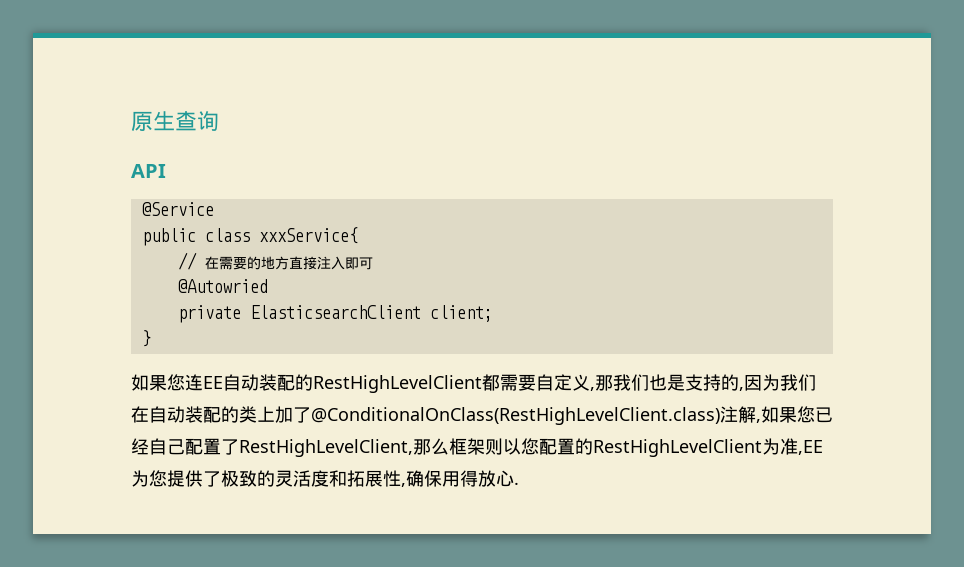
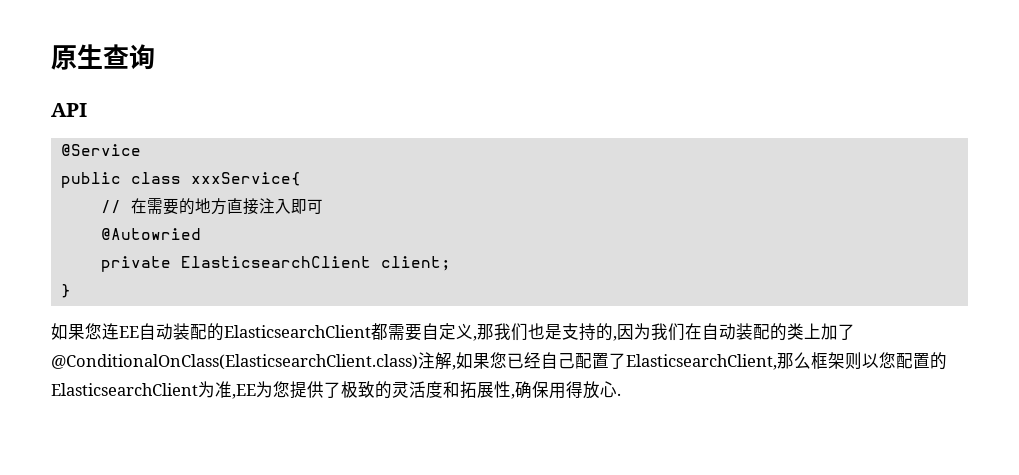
[313,375,482,393] RestHighLevelClient -> [224,325,371,338] ElasticsearchClient
[311,407,720,425] @ConditionalOnClass(RestHighLevelClient.class) -> [51,354,418,370] @ConditionalOnClass(ElasticsearchClient.class)
[239,439,413,457] RestHighLevelClient, -> [626,354,777,370] ElasticsearchClient,
[593,439,762,457] RestHighLevelClient -> [51,383,198,396] ElasticsearchClient

